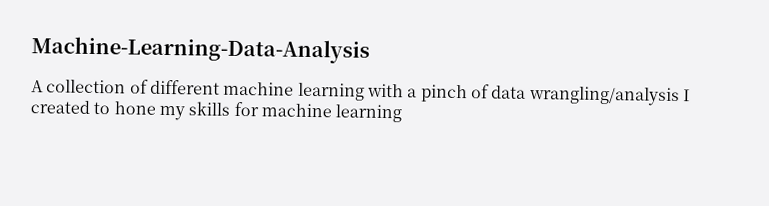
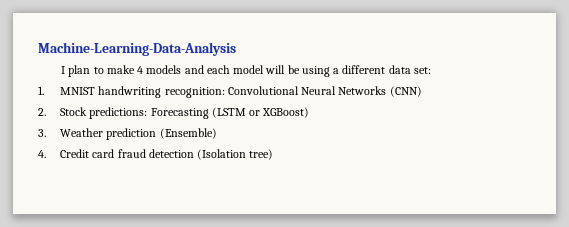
[31,79,690,107] [30,100,403,123] A collection of different machine learning with a pinch of data wrangling/analysis I created to hone my skills for machine learning -> [61,65,431,77] [38,86,422,98] [38,107,310,119] [38,128,217,140] [38,149,274,160] I plan to make 4 models and each model will be using a different data set: // 1. MNIST handwriting recognition: Convolutional Neural Networks (CNN) // 2. Stock predictions: Forecasting (LSTM or XGBoost) // 3. Weather prediction (Ensemble) // 4. Credit card fraud detection (Isolation tree)

